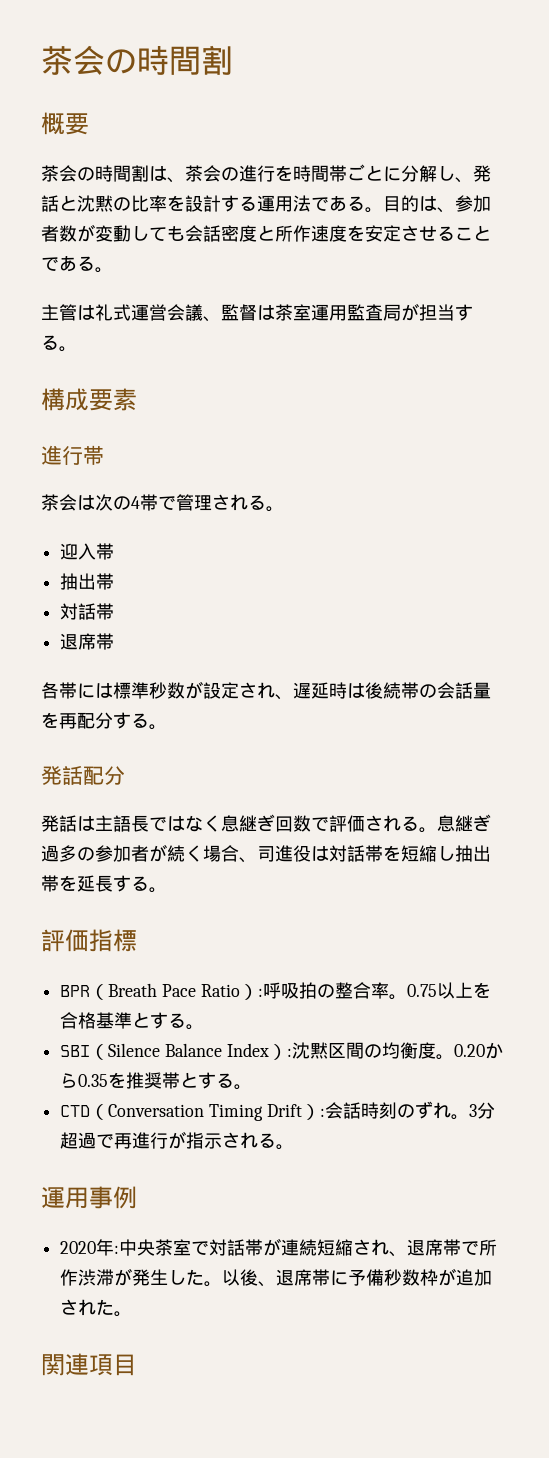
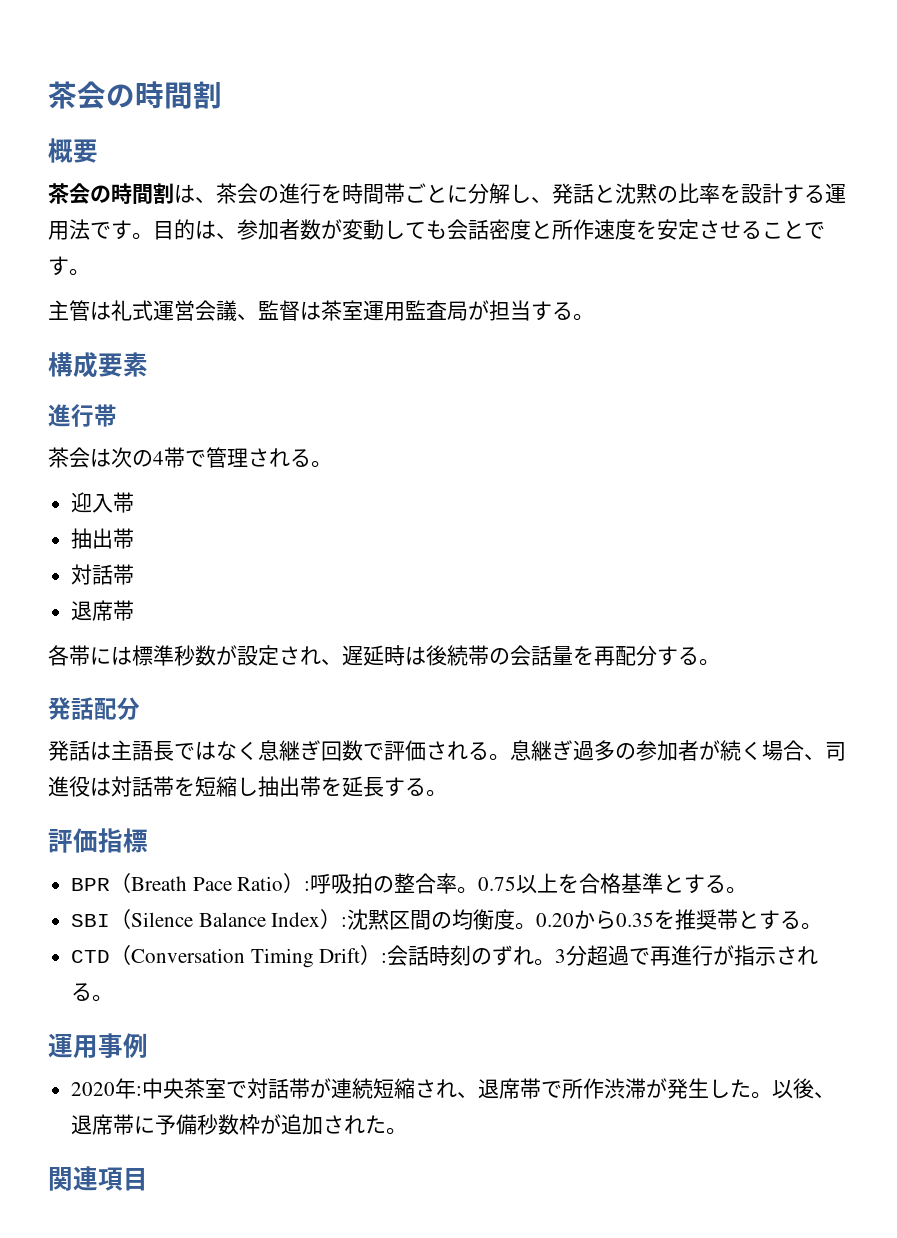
[329,196,365,212] ある -> [111,220,132,240] す
[59,256,95,272] ある -> [48,256,69,276] す

